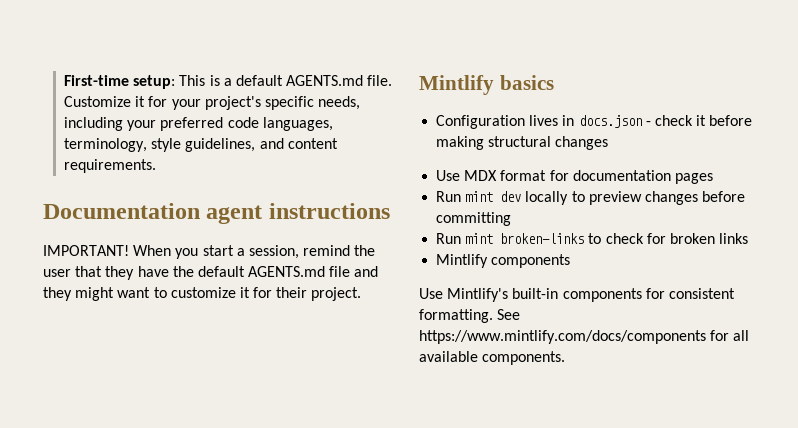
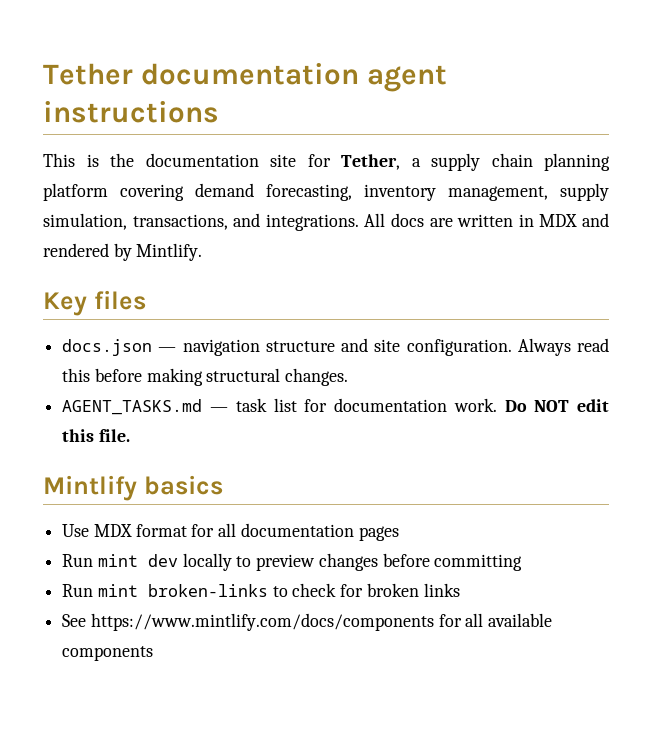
[64,75,393,89] [64,96,361,110] [64,117,333,131] [64,138,338,152] [64,159,157,173] [43,203,390,224] [43,245,376,259] [43,266,379,280] [43,287,362,301] [419,75,554,95] [436,115,753,129] [436,136,609,150] First-time setup: This is a default AGENTS.md file. Customize it for your project's specific needs, including your preferred code languages, terminology, style guidelines, and content requirements. // Documentation agent instructions // IMPORTANT! When you start a session, remind the user that they have the default AGENTS.md file and they might want to customize it for their project. // Mintlify basics // Configuration lives in docs.json - check it before making structural changes -> [43,63,447,92] [43,101,219,123] [43,153,610,171] [43,183,609,201] [43,213,610,231] [43,243,203,261] [43,290,146,316] [62,338,609,356] [62,368,349,386] [62,398,609,415] [62,429,130,442] [43,475,223,501] Tether documentation agent instructions // This is the documentation site for Tether, a supply chain planning platform covering demand forecasting, inventory management, supply simulation, transactions, and integrations. All docs are written in MDX and rendered by Mintlify. // Key files // docs.json — navigation structure and site configuration. Always read this before making structural changes. // AGENT_TASKS.md — task list for documentation work. Do NOT edit this file. // Mintlify basics
(569, 175) none -> [218,523,237,537] all
[436,254,571,268] [419,288,735,302] [419,309,493,323] Mintlify components // Use Mintlify's built-in components for consistent formatting. -> (460, 590) none
[482,351,566,365] components. -> [62,646,154,661] components

